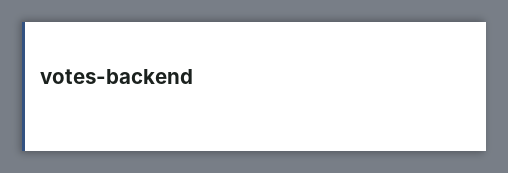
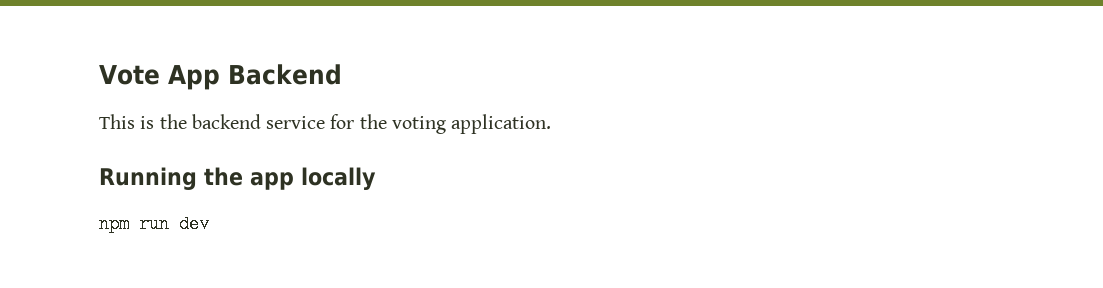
[40,69,193,84] votes-backend -> [99,64,342,90] [99,114,552,134] [99,167,376,190] [99,215,209,233] Vote App Backend // This is the backend service for the voting application. // Running the app locally // npm run dev

